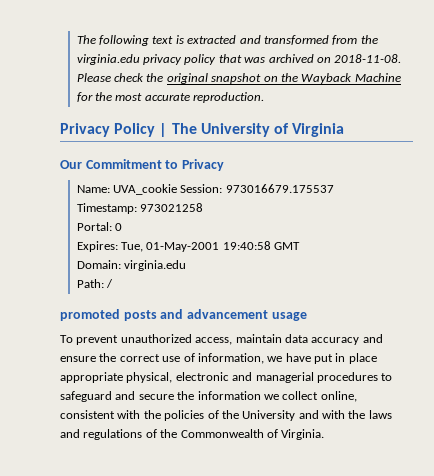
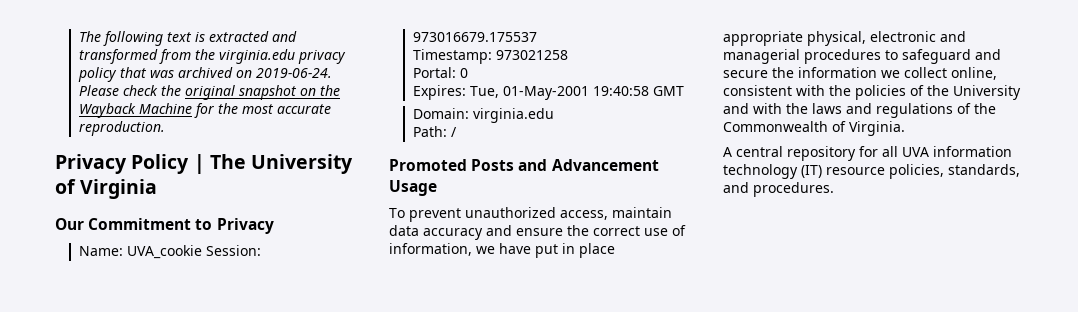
[334,54,402,63] 2018-11-08. -> [255,68,332,78] 2019-06-24.
[60,309,307,321] promoted posts and advancement usage -> [389,159,659,171] [389,180,437,196] Promoted Posts and Advancement Usage
(325, 434) none -> [723,146,1012,161] [723,164,1020,179] [723,182,834,197] // A central repository for all UVA information technology (IT) resource policies, standards, and procedures.

